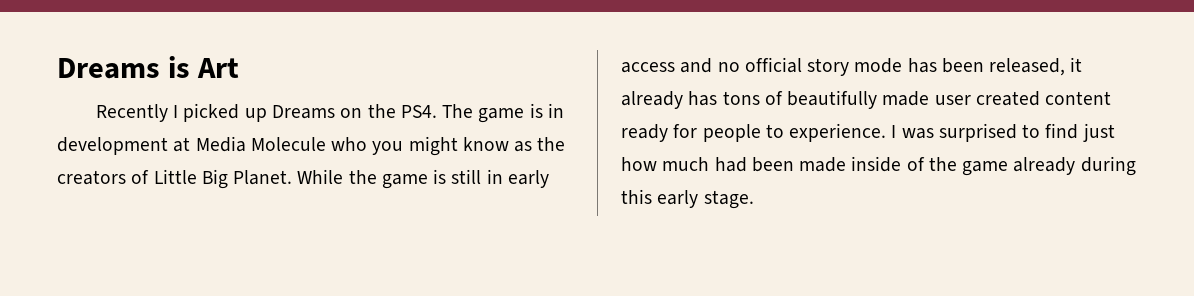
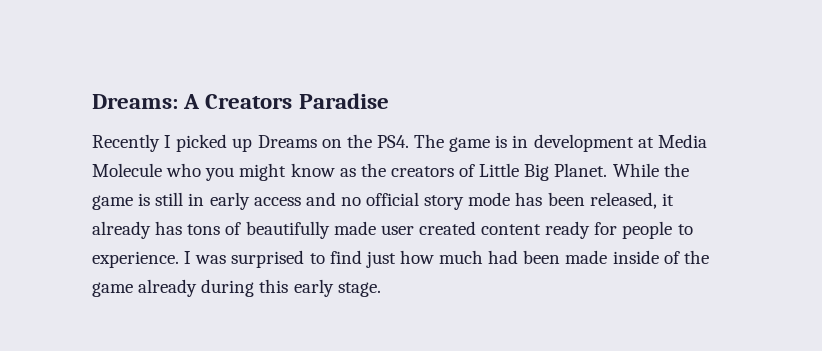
[57,56,240,79] Dreams is Art -> [92,93,389,109] Dreams: A Creators Paradise

